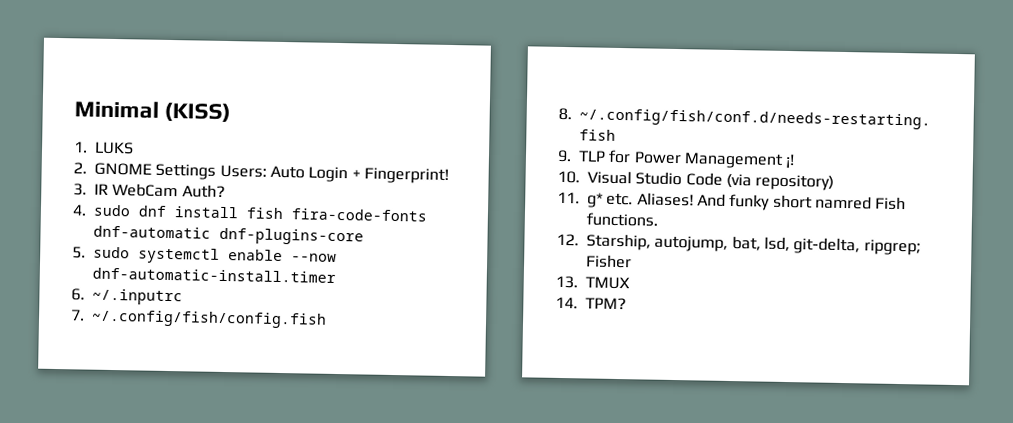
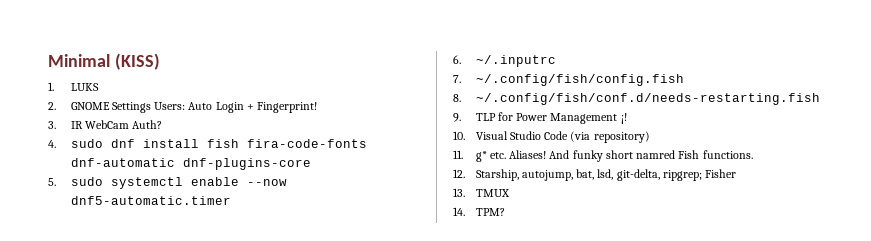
[92,267,336,283] dnf-automatic-install.timer -> [70,196,231,205] dnf5-automatic.timer

